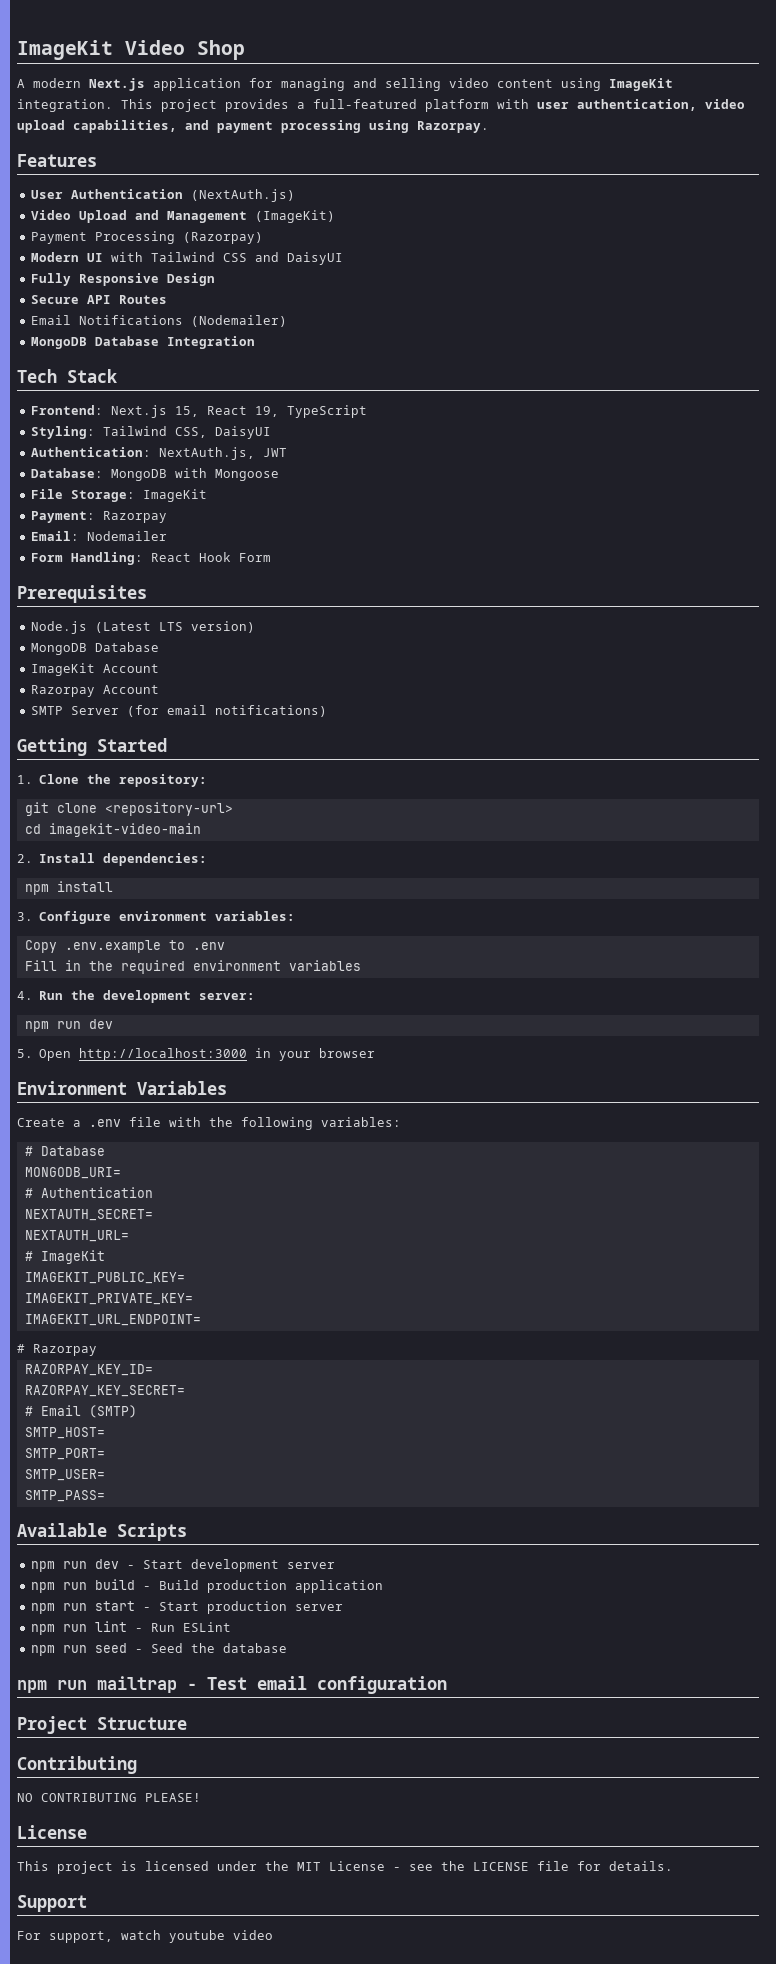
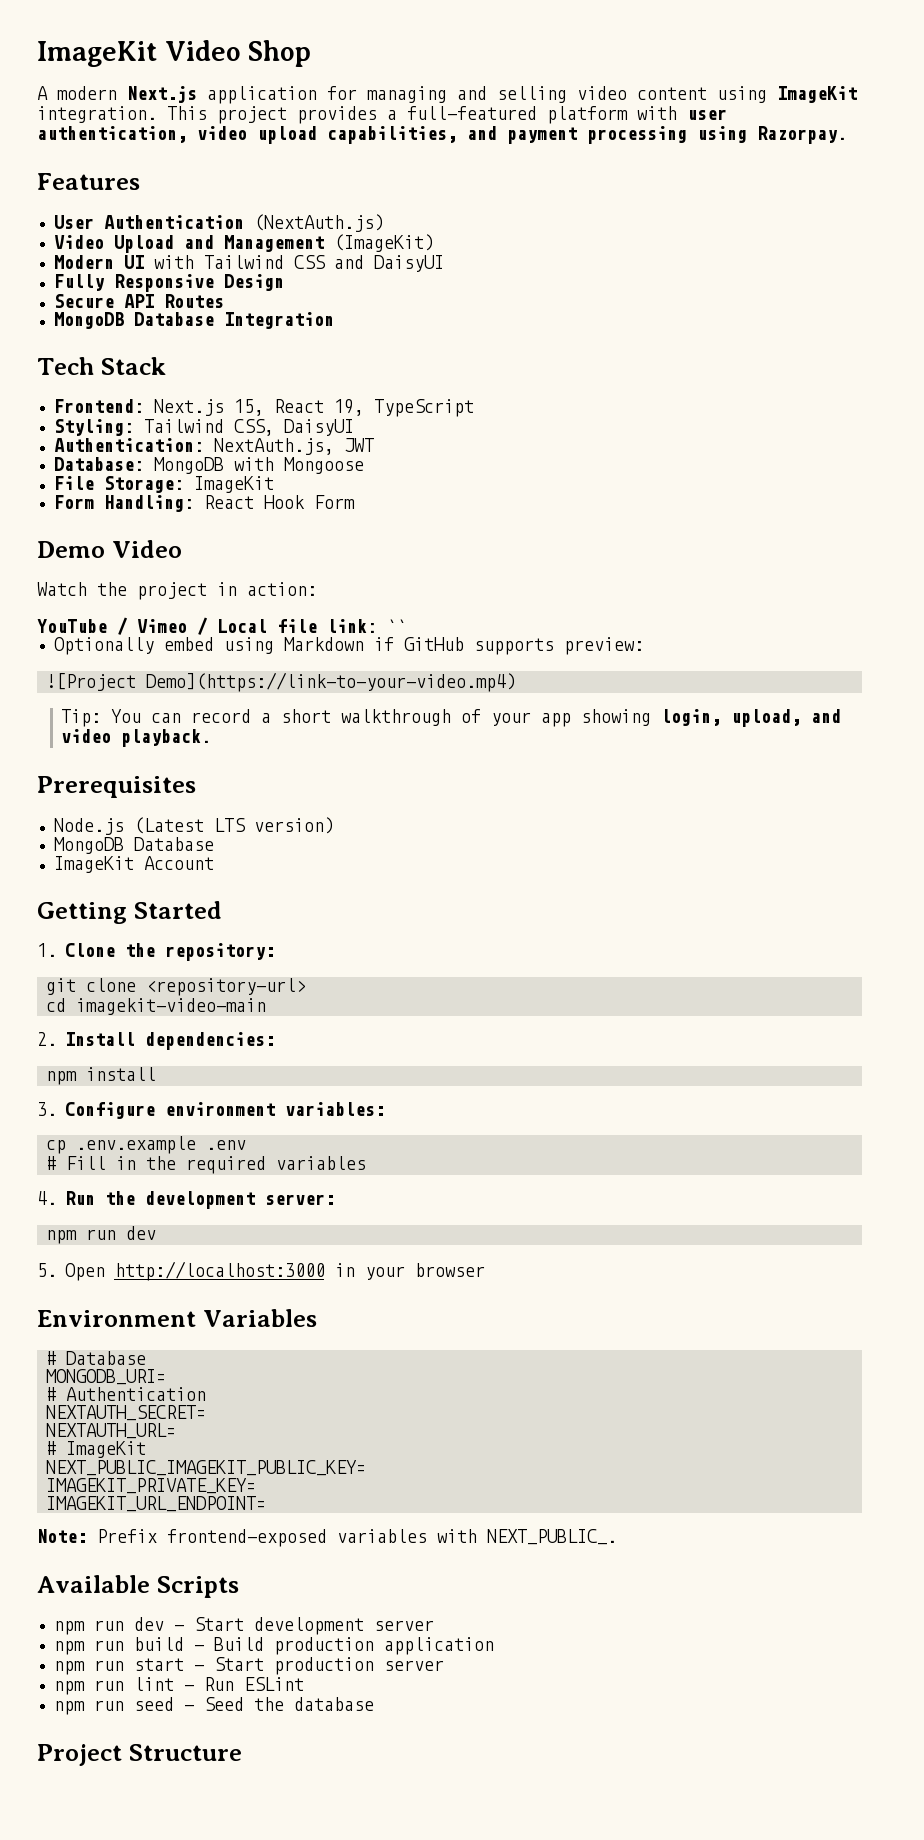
[30,231,263,244] // Payment Processing (Razorpay) -> (434, 243) none
[30,315,287,327] // Email Notifications (Nodemailer) -> (224, 301) none
[30,511,167,523] [30,531,167,541] // Payment: Razorpay // Email: Nodemailer -> (274, 484) none
(271, 557) none -> [37,540,182,558] [37,582,317,600] [37,617,407,635] [53,637,644,655] [46,672,516,692] [60,709,841,727] [60,729,211,747] // Demo Video // Watch the project in action: // YouTube / Vimeo / Local file link: `` // Optionally embed using Markdown if GitHub supports preview: // ![Project Demo](https://link-to-your-video.mp4) // Tip: You can record a short walkthrough of your app showing login, upload, and video playback.
[30,685,159,697] [30,705,327,717] // Razorpay Account // SMTP Server (for email notifications) -> (214, 863) none
[24,940,185,953] Copy .env.example to -> [46,1136,196,1154] cp .env.example
(225, 946) none -> [46,1156,56,1170] #
[192,960,281,971] environment -> (266, 1165) none
[17,1117,401,1130] // Create a .env file with the following variables: -> (317, 1318) none
[24,1272,185,1284] IMAGEKIT_PUBLIC_KEY= -> [46,1460,366,1476] NEXT_PUBLIC_IMAGEKIT_PUBLIC_KEY=
[17,1344,97,1356] [24,1364,153,1376] [24,1385,185,1397] [24,1405,137,1418] [24,1427,105,1439] [24,1448,105,1460] [24,1469,105,1481] [24,1490,105,1502] # Razorpay // RAZORPAY_KEY_ID= // RAZORPAY_KEY_SECRET= // # Email (SMTP) // SMTP_HOST= // SMTP_PORT= // SMTP_USER= // SMTP_PASS= -> [37,1529,617,1547] Note: Prefix frontend-exposed variables with NEXT_PUBLIC_.
[17,1676,447,1694] [17,1716,187,1734] [17,1756,137,1774] [17,1793,201,1802] [17,1825,87,1839] [17,1861,673,1874] [17,1895,87,1912] [17,1930,273,1943] npm run mailtrap - Test email configuration // Project Structure // Contributing // NO CONTRIBUTING PLEASE! // License // This project is licensed under the MIT License - see the LICENSE file for details. // Support // For support, watch youtube video -> [37,1744,242,1766] Project Structure

